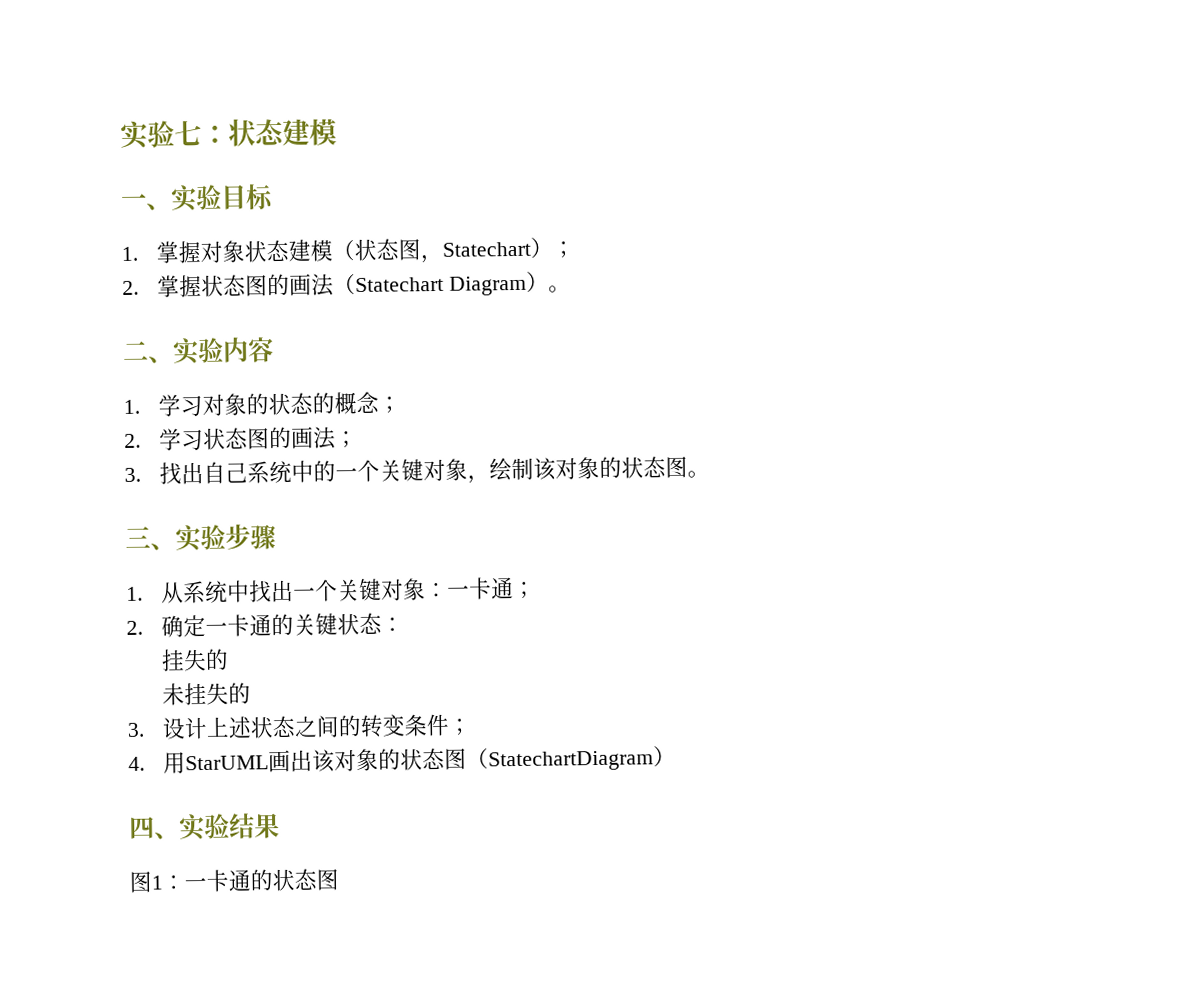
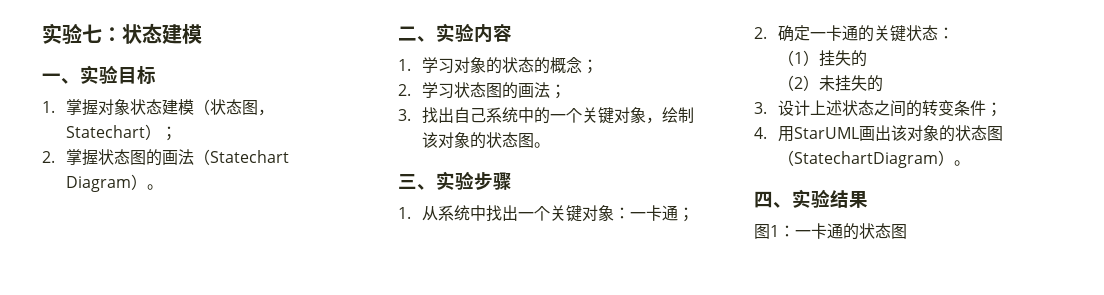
[161,648,230,672] 挂失的 // -> [778,50,868,67] [778,75,820,91] （1）挂失的 // （2）
(677, 756) none -> [954,160,971,166] 。

